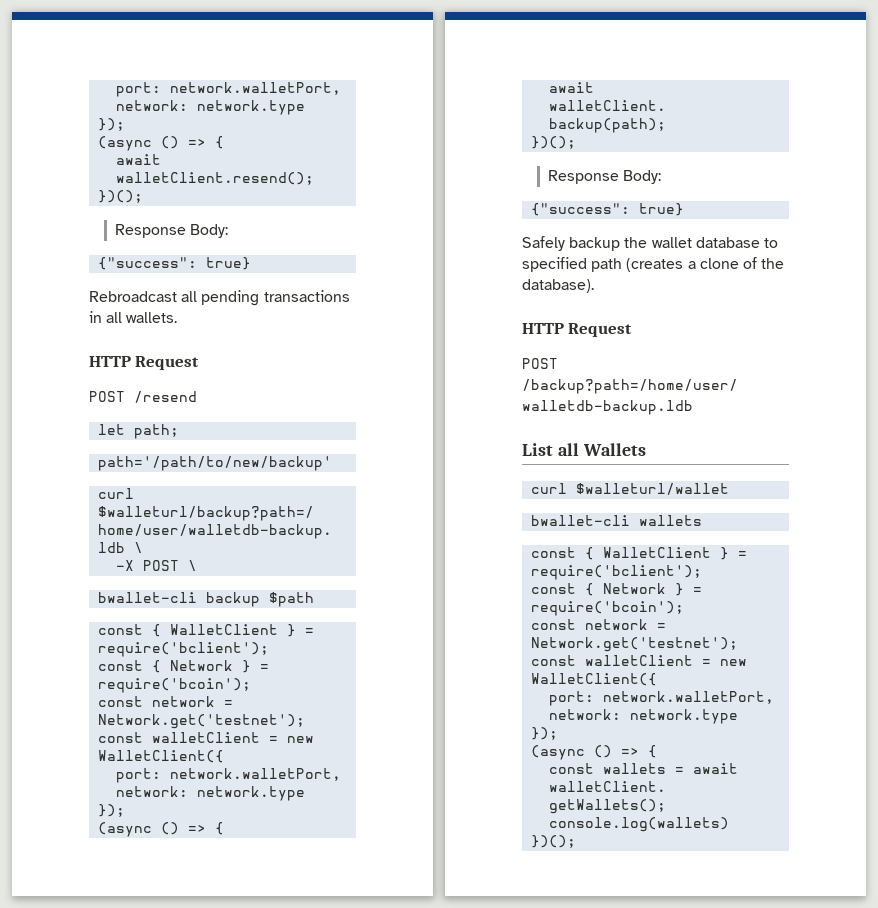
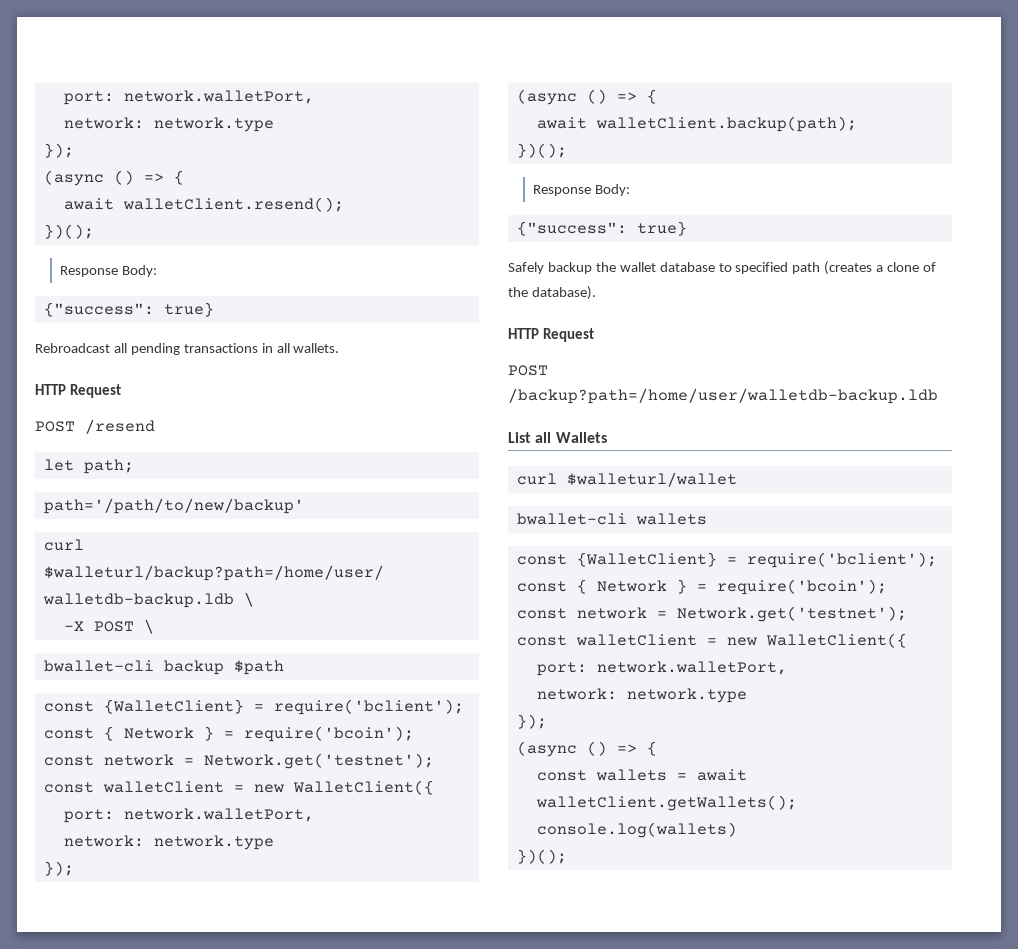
[152,624,297,637] { WalletClient } -> [103,699,244,714] {WalletClient}
[585,547,730,560] { WalletClient } -> [576,552,717,567] {WalletClient}

